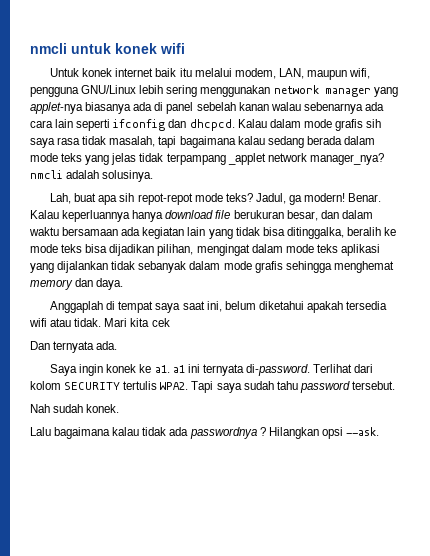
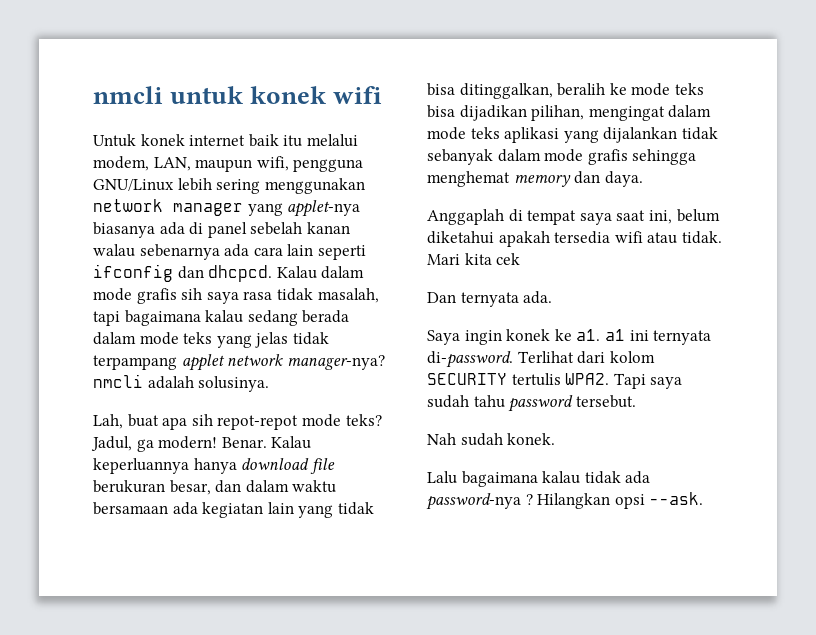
[227,153,384,165] _applet network manager_nya? -> [181,354,385,371] applet network manager-nya?
[286,227,344,239] ditinggalka, -> [459,83,553,99] ditinggalkan,
[189,427,257,439] passwordnya -> [426,493,521,510] password-nya

